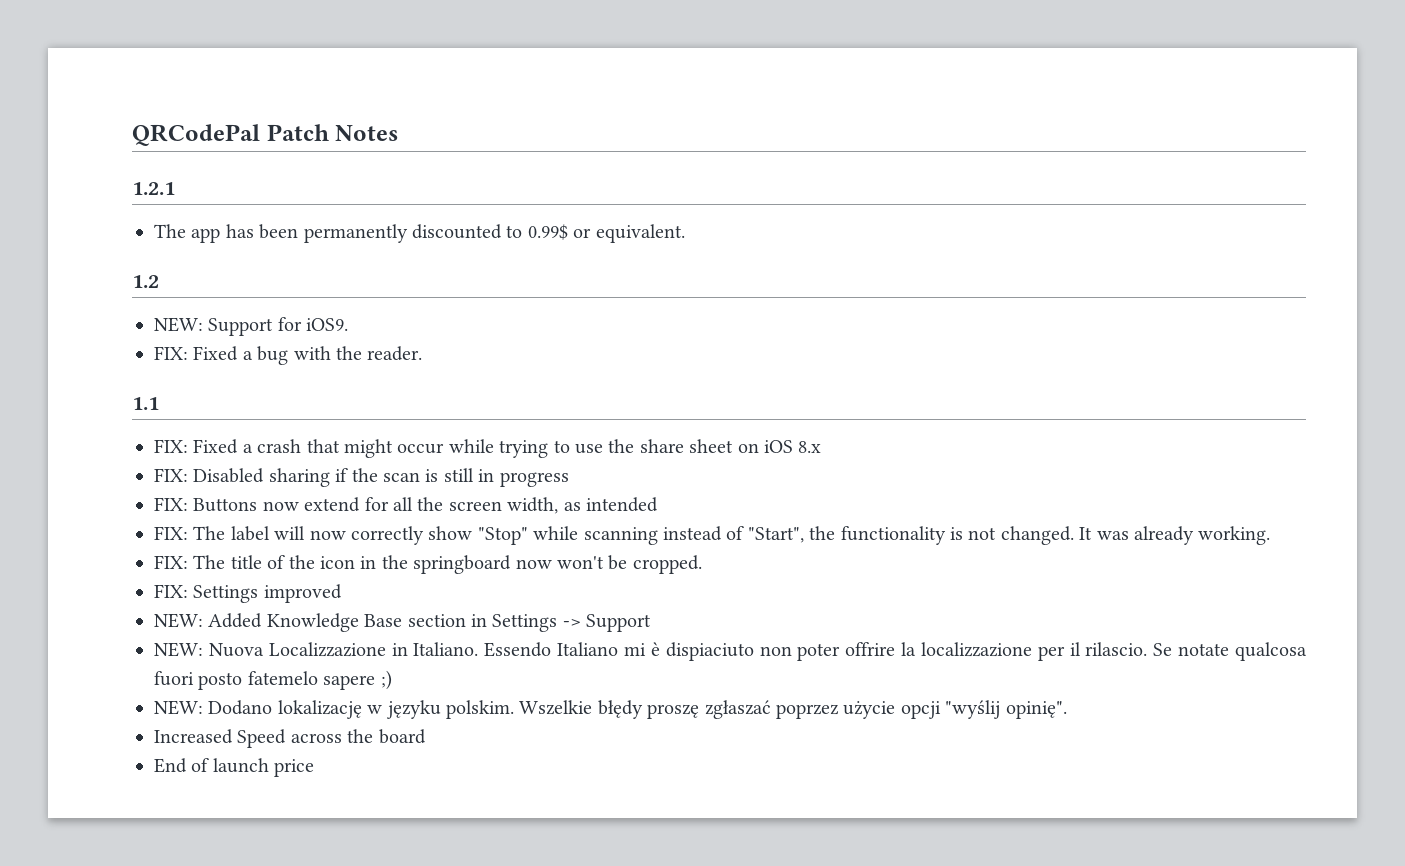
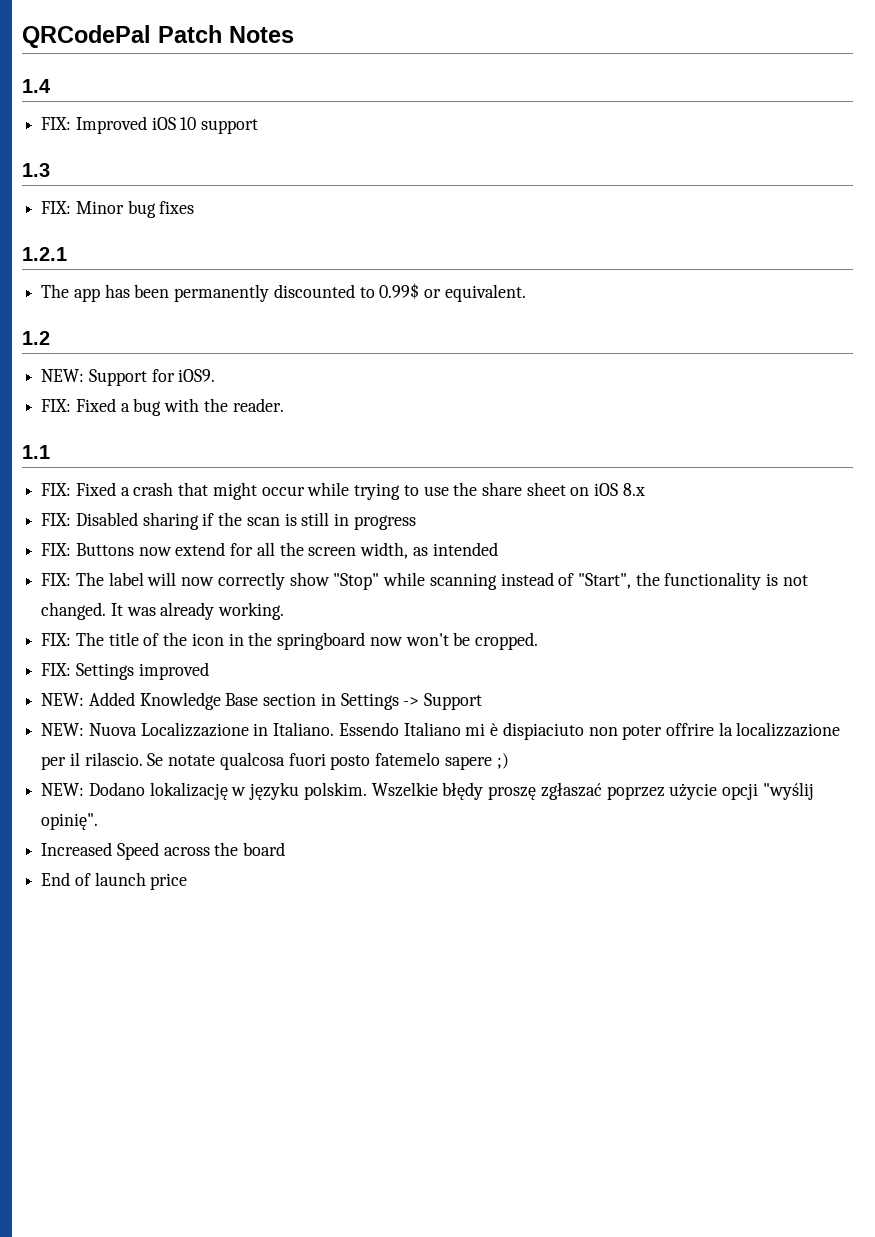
(399, 133) none -> [22,79,51,93] [41,116,259,134] [22,163,50,177] [41,200,195,218] // 1.4 // FIX: Improved iOS 10 support // 1.3 // FIX: Minor bug fixes

